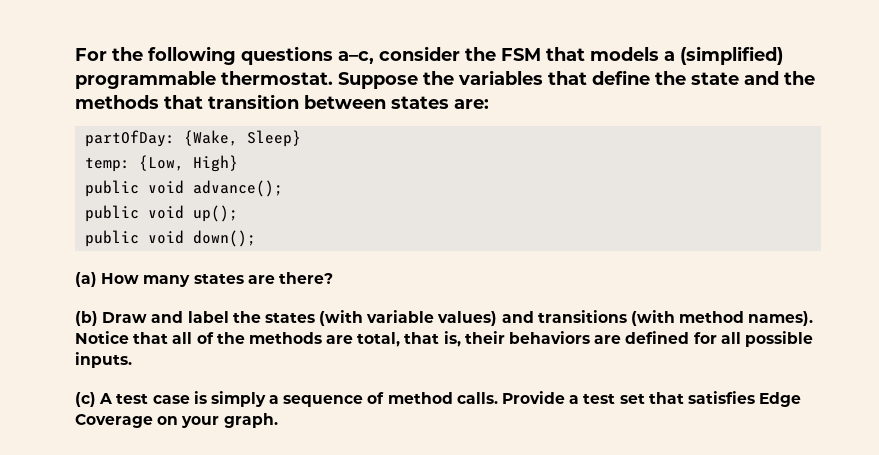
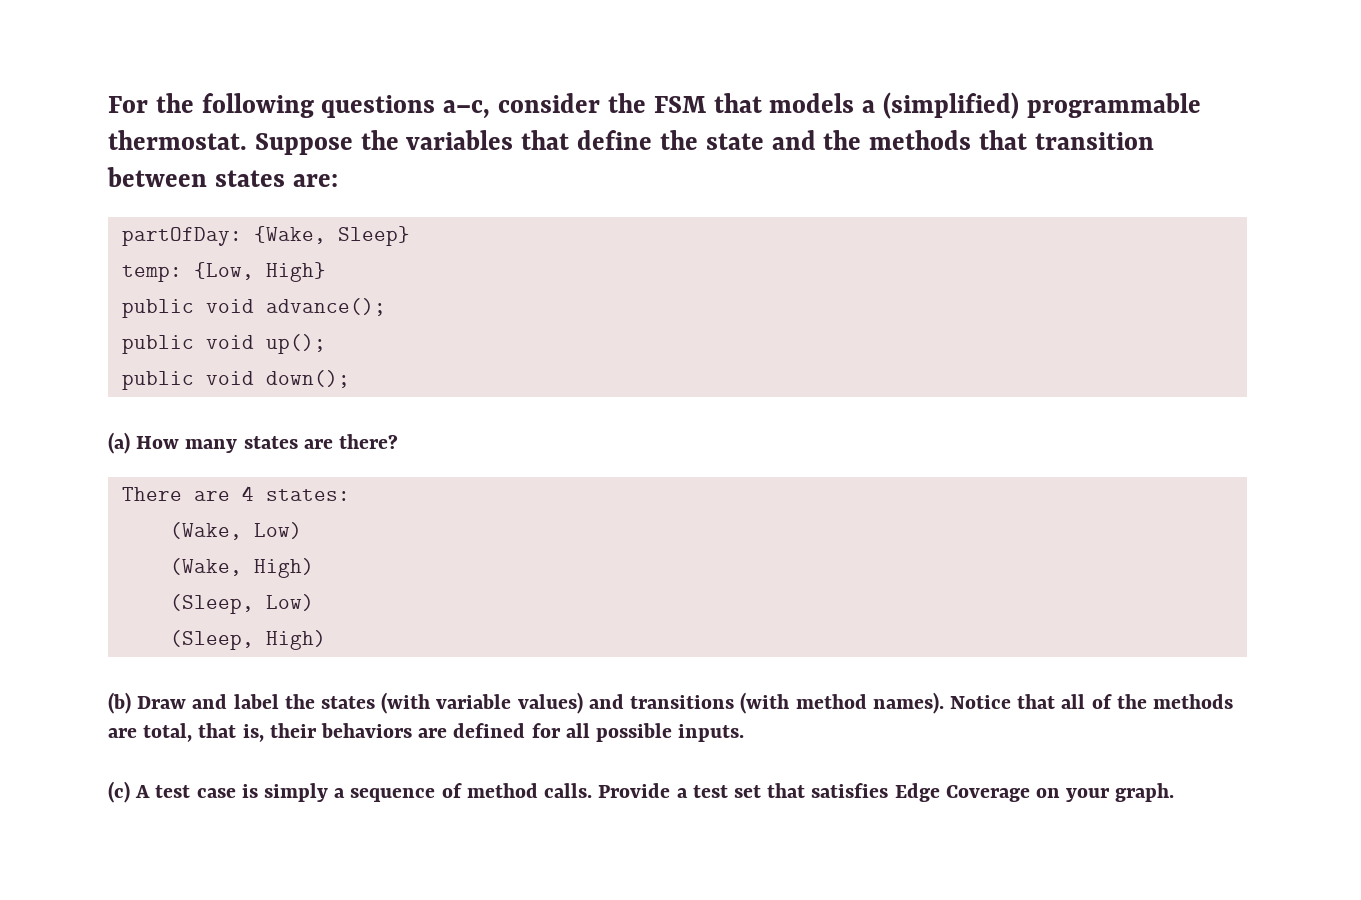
(333, 278) none -> [121,486,350,501] [169,522,302,540] [169,558,314,578] [169,594,314,614] [169,630,326,650] // There are 4 states: // (Wake, Low) // (Wake, High) // (Sleep, Low) // (Sleep, High)

